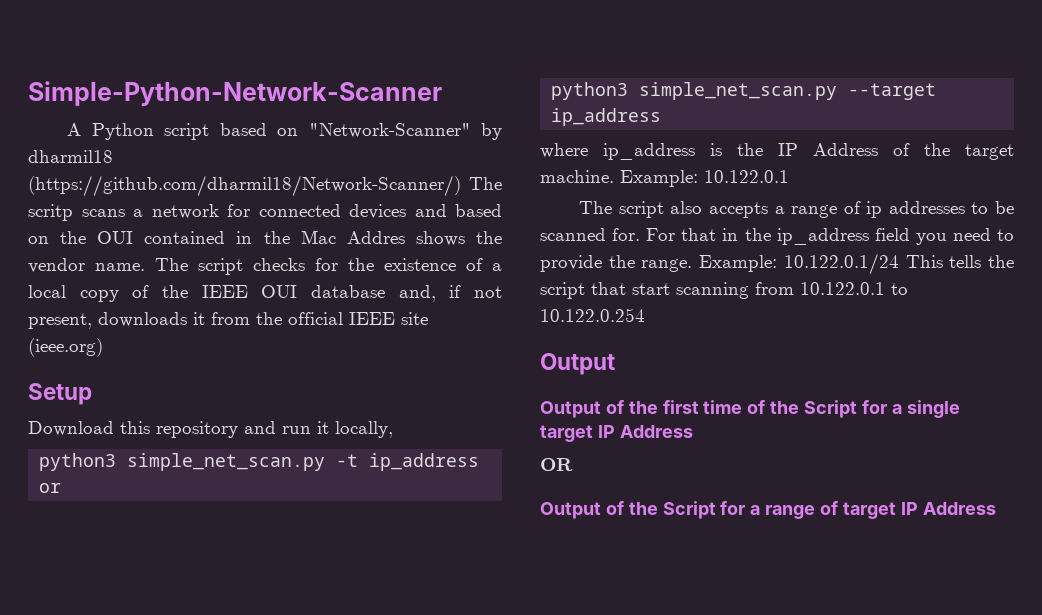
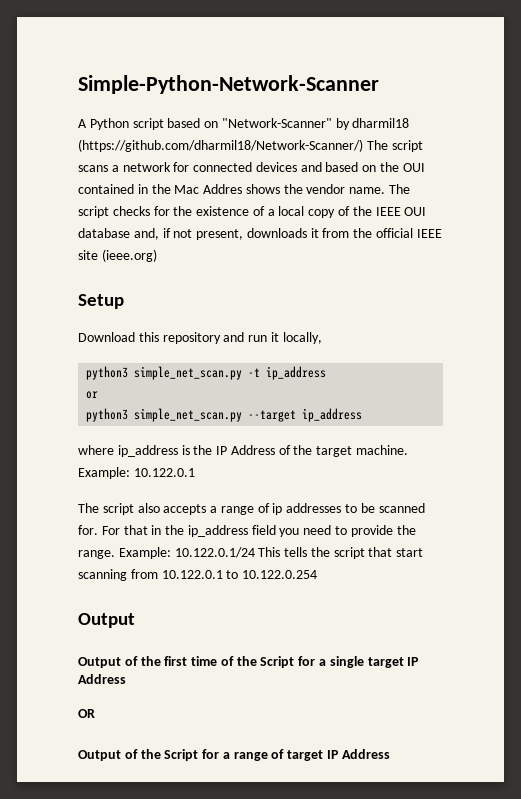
[28,204,73,221] scritp -> [391,140,423,152] script

